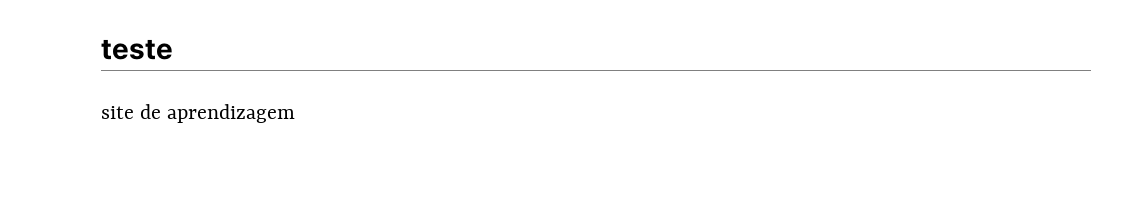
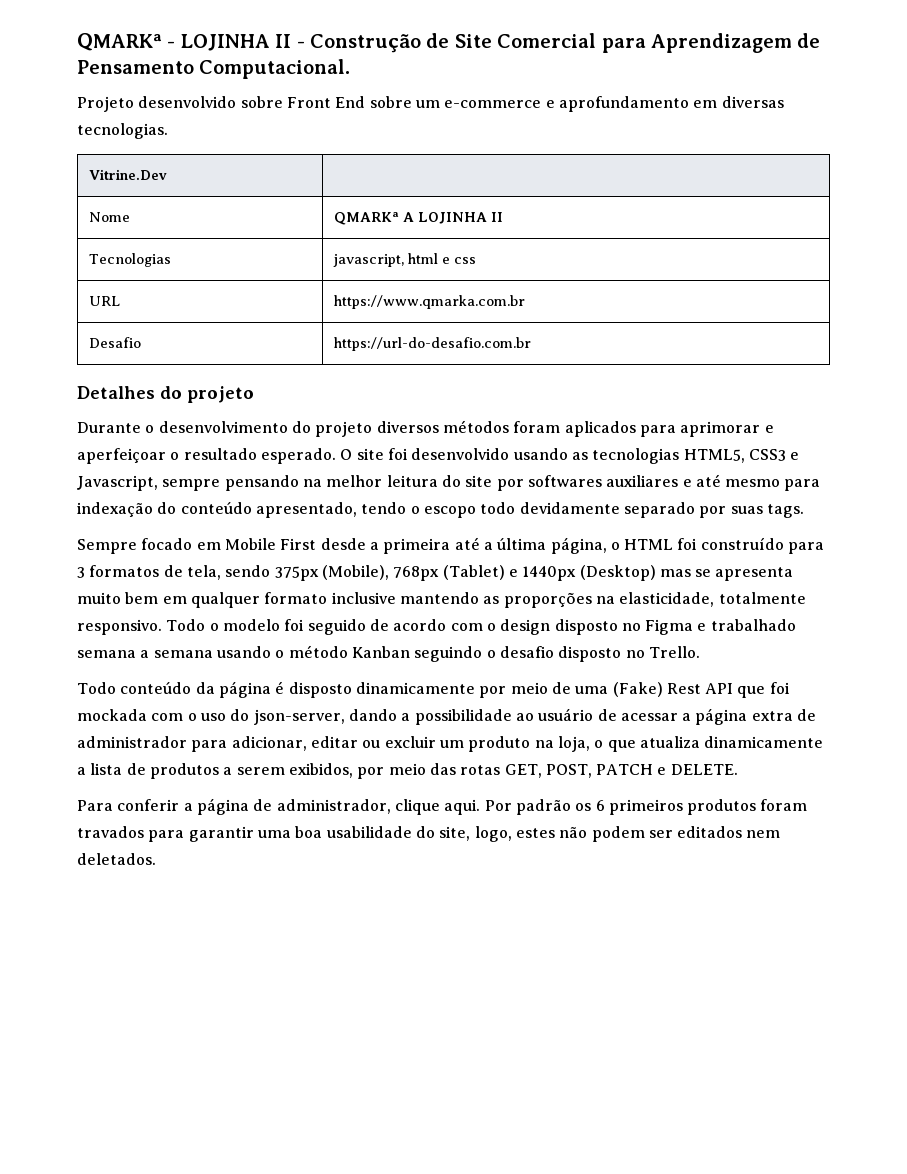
[101,39,173,60] [101,104,296,123] teste // site de aprendizagem -> [77,33,821,53] [77,59,351,79] [77,96,784,112] [77,123,168,139] [89,169,168,180] [89,212,131,222] [334,212,504,225] [89,253,172,267] [333,253,477,267] [89,296,121,306] [334,295,526,309] [89,337,142,348] [334,337,532,351] [77,386,254,403] [77,420,774,437] [77,448,800,464] [77,474,821,491] [77,502,804,518] [77,537,825,554] [77,565,794,581] [77,592,806,608] [77,619,796,635] [77,645,700,662] [77,681,790,698] [77,708,817,725] [77,736,824,752] [77,763,738,779] [77,798,808,815] [77,826,781,842] [77,853,156,865] QMARKª - LOJINHA II - Construção de Site Comercial para Aprendizagem de Pensamento Computacional. // Projeto desenvolvido sobre Front End sobre um e-commerce e aprofundamento em diversas tecnologias. // Vitrine.Dev | // Nome | QMARKª A LOJINHA II // Tecnologias | javascript, html e css // URL | https://www.qmarka.com.br // Desafio | https://url-do-desafio.com.br // Detalhes do projeto // Durante o desenvolvimento do projeto diversos métodos foram aplicados para aprimorar e aperfeiçoar o resultado esperado. O site foi desenvolvido usando as tecnologias HTML5, CSS3 e Javascript, sempre pensando na melhor leitura do site por softwares auxiliares e até mesmo para indexação do conteúdo apresentado, tendo o escopo todo devidamente separado por suas tags. // Sempre focado em Mobile First desde a primeira até a última página, o HTML foi construído para 3 formatos de tela, sendo 375px (Mobile), 768px (Tablet) e 1440px (Desktop) mas se apresenta muito bem em qualquer formato inclusive mantendo as proporções na elasticidade, totalmente responsivo. Todo o modelo foi seguido de acordo com o design disposto no Figma e trabalhado semana a semana usando o método Kanban seguindo o desafio disposto no Trello. // Todo conteúdo da página é disposto dinamicamente por meio de uma (Fake) Rest API que foi mockada com o uso do json-server, dando a possibilidade ao usuário de acessar a página extra de administrador para adicionar, editar ou excluir um produto na loja, o que atualiza dinamicamente a lista de produtos a serem exibidos, por meio das rotas GET, POST, PATCH e DELETE. // Para conferir a página de administrador, clique aqui. Por padrão os 6 primeiros produtos foram travados para garantir uma boa usabilidade do site, logo, estes não podem ser editados nem deletados.

